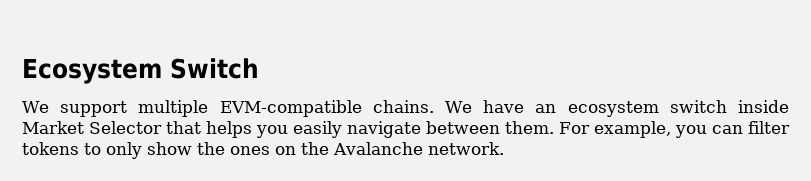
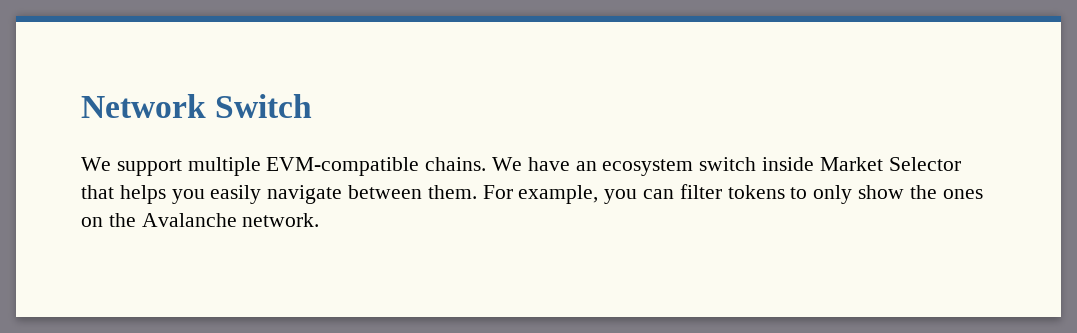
[22,59,162,84] Ecosystem -> [81,94,206,118] Network

